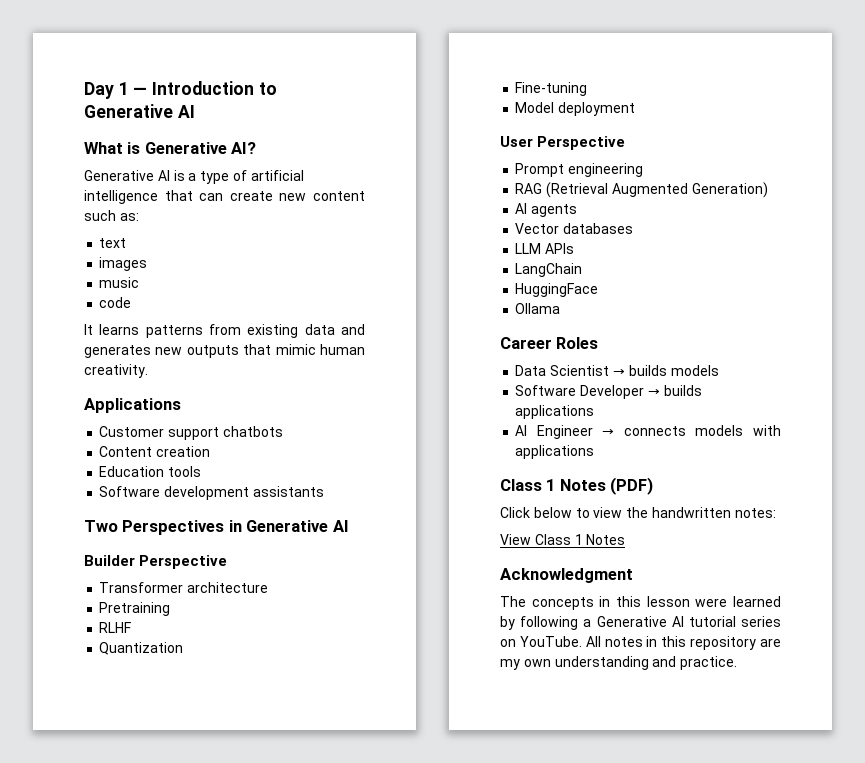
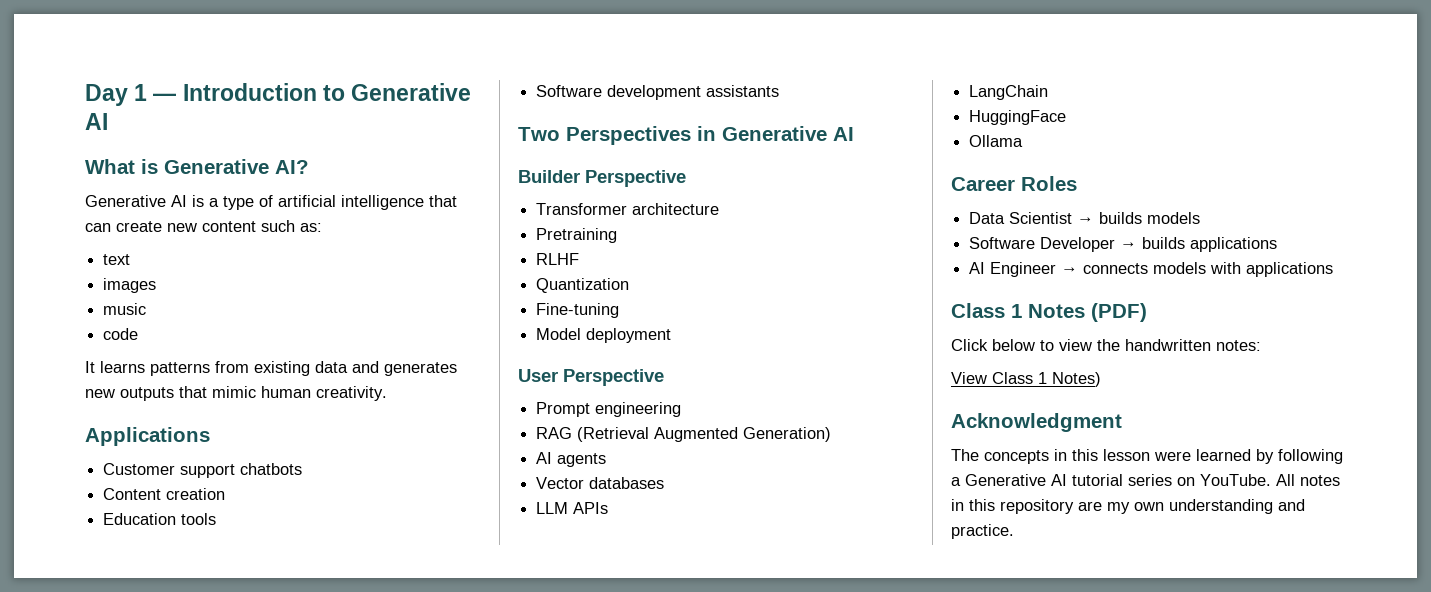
[586,534,626,545] Notes -> [1052,372,1101,387] Notes)

